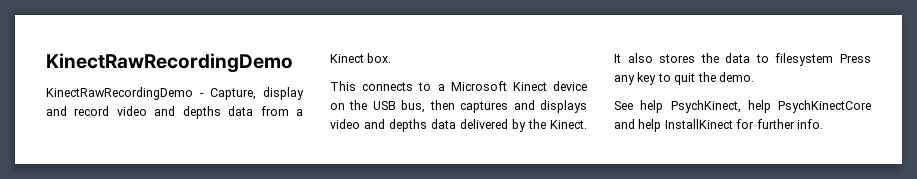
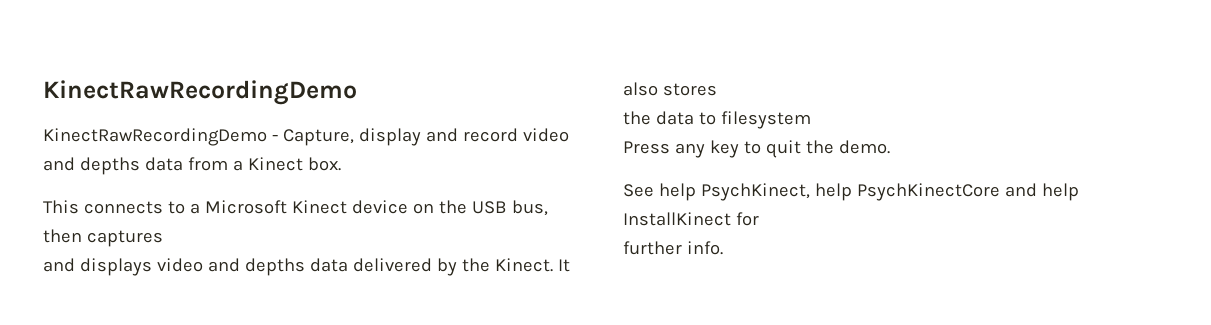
(509, 107) none -> (163, 238) //
(696, 58) none -> (717, 89) //
(834, 59) none -> (811, 120) //
(755, 124) none -> (759, 219) //

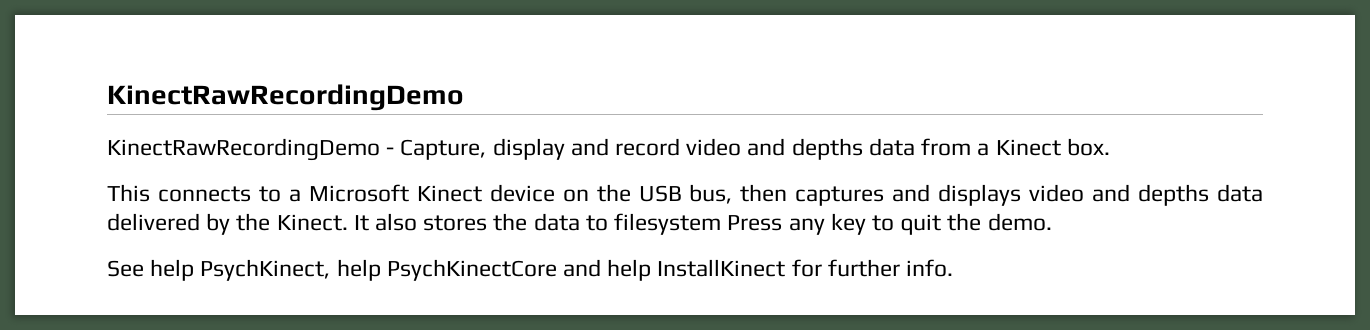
(163, 238) // -> (885, 196) none
(717, 89) // -> (488, 223) none
(811, 120) // -> (722, 224) none
(759, 219) // -> (822, 268) none

